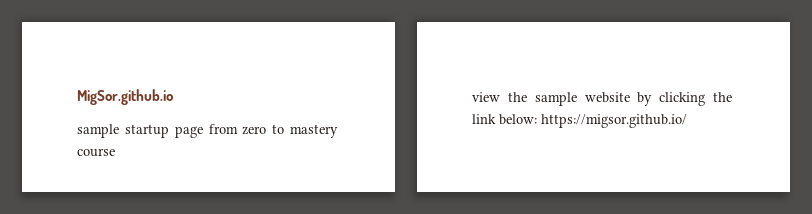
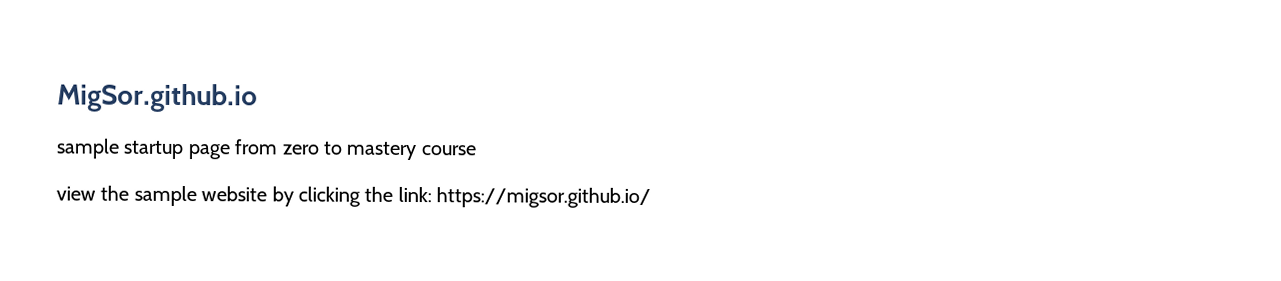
[472,114,537,125] link below: -> [397,186,432,203] link:

